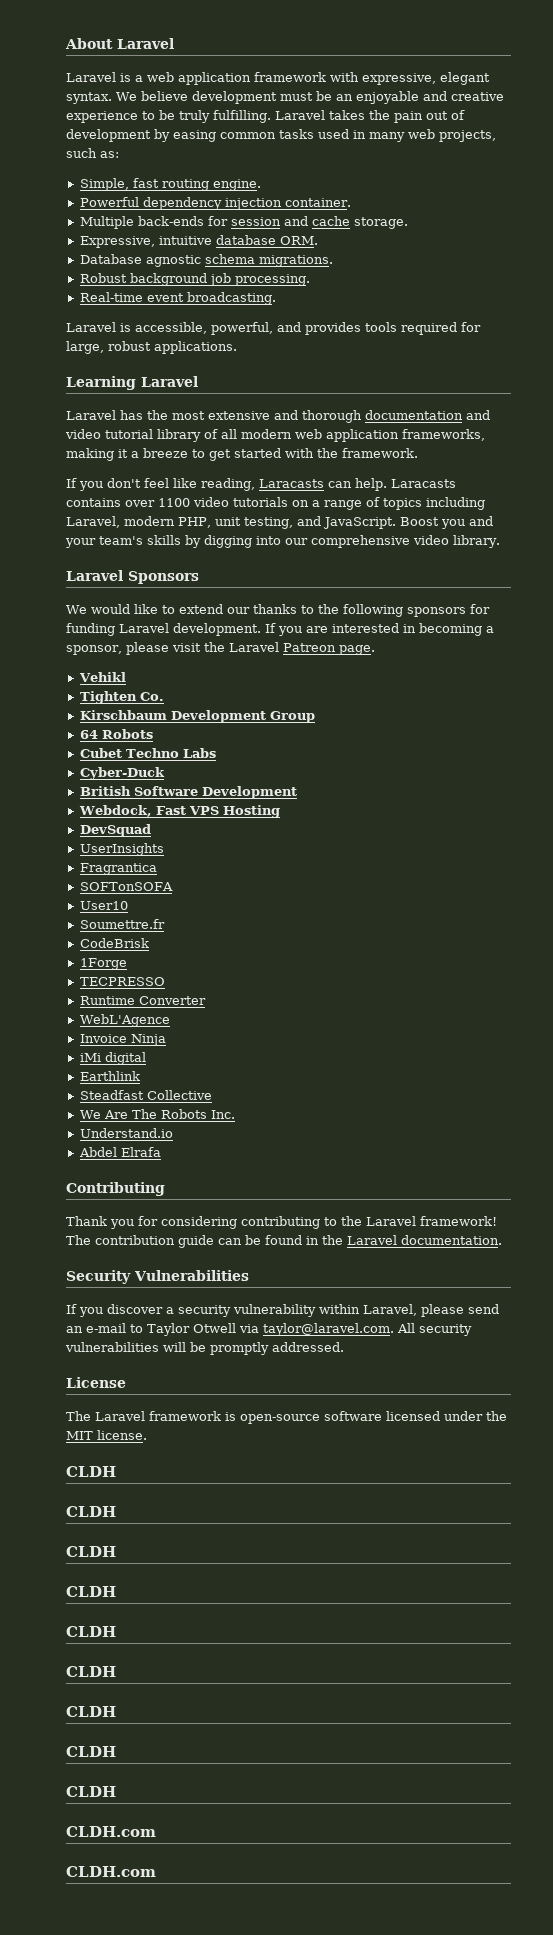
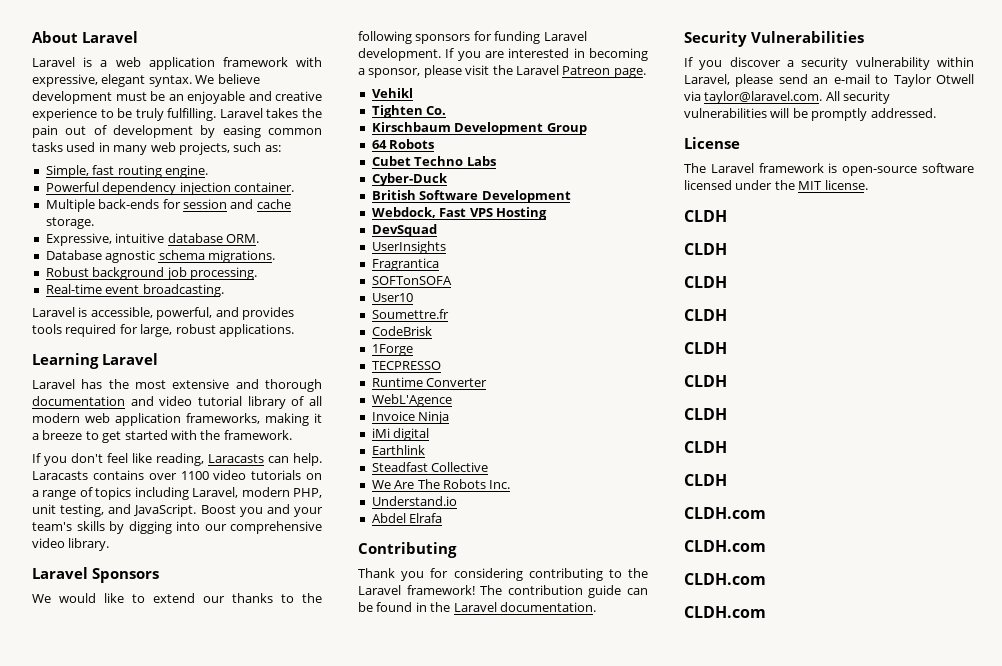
(156, 1871) none -> [684,573,766,585] [684,606,766,618] // CLDH.com // CLDH.com

